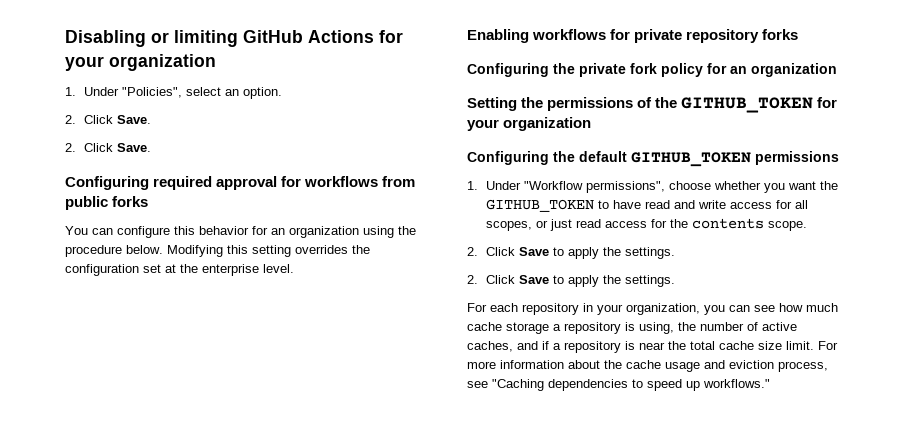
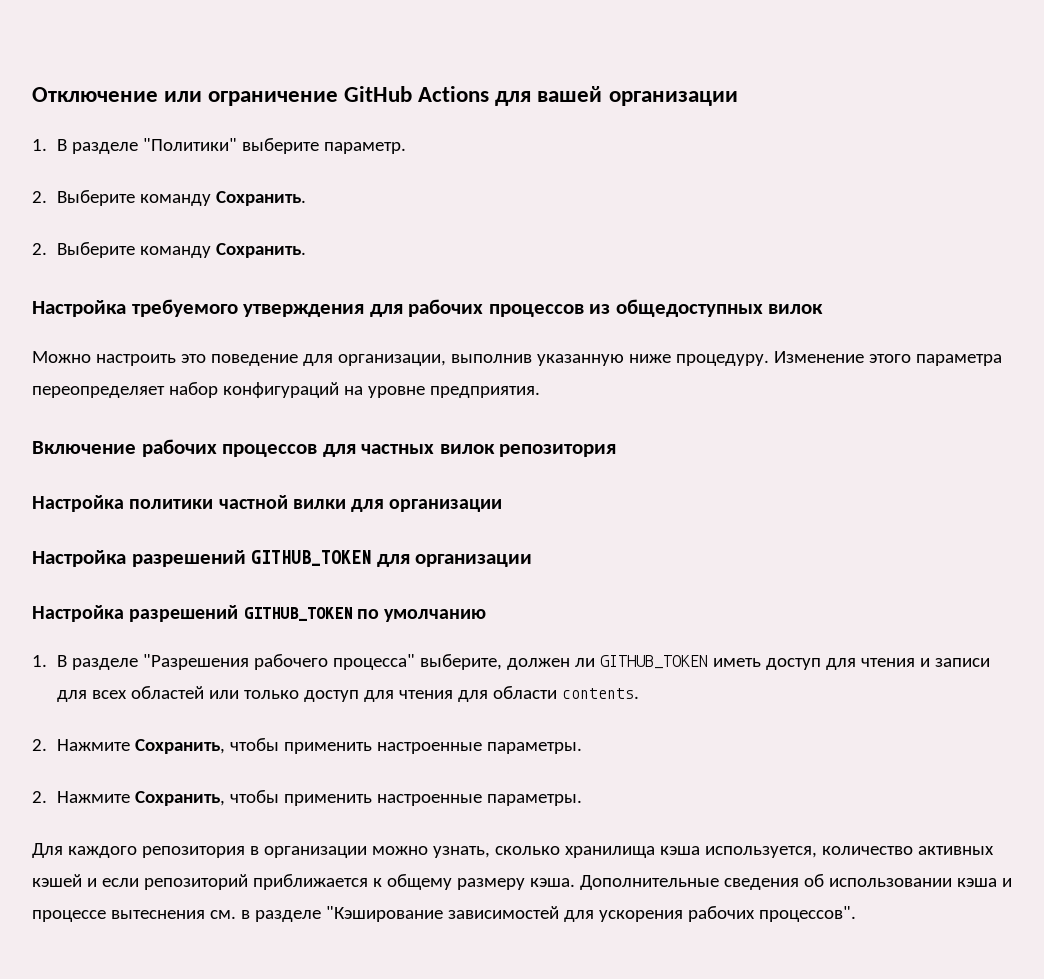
[65,30,403,47] [65,54,216,71] [65,87,282,99] [65,115,151,124] [65,143,151,152] [65,176,416,190] [65,196,149,210] [65,226,416,238] [65,245,370,257] [65,264,294,276] [467,29,799,43] [467,63,837,77] [467,97,838,113] [467,117,592,131] [467,151,839,167] [467,181,838,193] [485,199,808,212] [485,218,807,231] [467,247,675,259] [467,275,675,287] [467,303,838,315] [467,322,797,334] [467,341,838,353] [467,360,828,372] [467,379,770,391] Disabling or limiting GitHub Actions for your organization // 1. Under "Policies", select an option. // 2. Click Save. // 2. Click Save. // Configuring required approval for workflows from public forks // You can configure this behavior for an organization using the procedure below. Modifying this setting overrides the configuration set at the enterprise level. // Enabling workflows for private repository forks // Configuring the private fork policy for an organization // Setting the permissions of the GITHUB_TOKEN for your organization // Configuring the default GITHUB_TOKEN permissions // 1. Under "Workflow permissions", choose whether you want the GITHUB_TOKEN to have read and write access for all scopes, or just read access for the contents scope. // 2. Click Save to apply the settings. // 2. Click Save to apply the settings. // For each repository in your organization, you can see how much cache storage a repository is using, the number of active caches, and if a repository is near the total cache size limit. For more information about the cache usage and eviction process, see "Caching dependencies to speed up workflows." -> [32,86,738,106] [32,138,407,154] [32,190,307,206] [32,242,307,258] [32,299,824,317] [32,351,1002,366] [32,382,540,398] [32,439,617,457] [32,495,503,512] [32,550,533,567] [32,605,487,622] [32,654,991,670] [57,686,640,702] [32,738,583,754] [32,790,583,806] [32,843,994,858] [32,874,1012,890] [32,906,856,922] Отключение или ограничение GitHub Actions для вашей организации // 1. В разделе "Политики" выберите параметр. // 2. Выберите команду Сохранить. // 2. Выберите команду Сохранить. // Настройка требуемого утверждения для рабочих процессов из общедоступных вилок // Можно настроить это поведение для организации, выполнив указанную ниже процедуру. Изменение этого параметра переопределяет набор конфигураций на уровне предприятия. // Включение рабочих процессов для частных вилок репозитория // Настройка политики частной вилки для организации // Настройка разрешений GITHUB_TOKEN для организации // Настройка разрешений GITHUB_TOKEN по умолчанию // 1. В разделе "Разрешения рабочего процесса" выберите, должен ли GITHUB_TOKEN иметь доступ для чтения и записи для всех областей или только доступ для чтения для области contents. // 2. Нажмите Сохранить, чтобы применить настроенные параметры. // 2. Нажмите Сохранить, чтобы применить настроенные параметры. // Для каждого репозитория в организации можно узнать, сколько хранилища кэша используется, количество активных кэшей и если репозиторий приближается к общему размеру кэша. Дополнительные сведения об использовании кэша и процессе вытеснения см. в разделе "Кэширование зависимостей для ускорения рабочих процессов".

